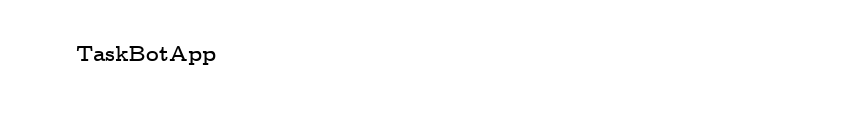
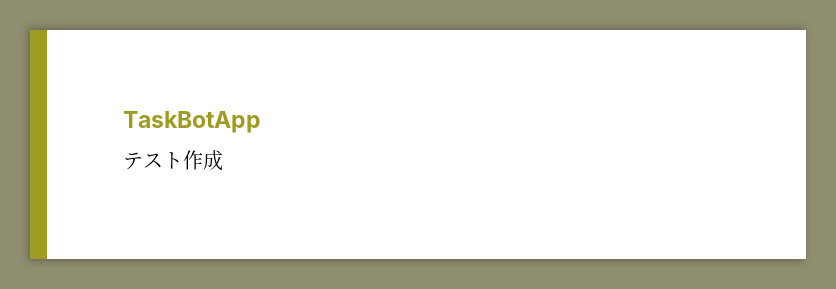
(216, 55) none -> [123,150,223,171] // テスト作成

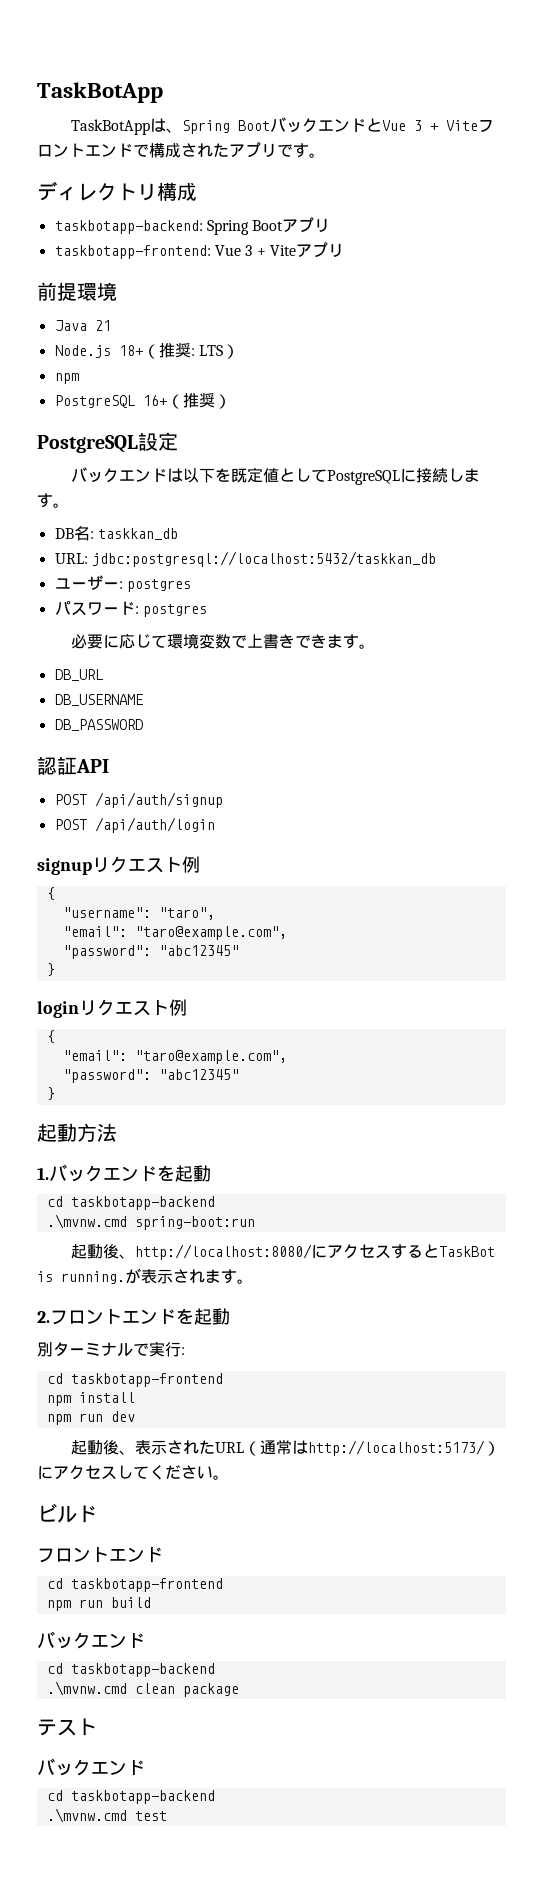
[123,150,223,171] テスト作成 -> [71,117,495,135] [37,142,325,158] [37,181,197,201] [54,217,331,235] [54,242,344,259] [37,282,117,301] [54,320,111,331] [54,343,239,359] [54,373,79,384] [54,393,231,409] [37,432,178,453] [71,467,481,485] [37,493,69,508] [54,526,178,541] [54,551,436,567] [54,575,191,592] [54,601,207,617] [71,633,376,649] [54,669,103,681] [54,694,143,706] [54,719,143,731] [37,756,109,775] [54,792,223,808] [54,817,215,833] [37,856,200,875] [46,887,55,900] [62,907,215,920] [62,926,287,940] [62,945,239,959] [46,963,55,976] [37,999,187,1018] [46,1030,55,1043] [62,1050,287,1064] [62,1069,239,1083] [46,1087,55,1100] [37,1123,117,1142] [37,1164,211,1182] [46,1196,215,1210] [46,1214,255,1230] [71,1244,496,1260] [37,1268,253,1284] [37,1308,230,1325] [37,1341,185,1357] [46,1373,223,1387] [46,1392,135,1406] [46,1411,135,1425] [71,1440,501,1456] [37,1465,229,1480] [37,1503,97,1523] [37,1547,163,1563] [46,1578,223,1592] [46,1597,151,1611] [37,1631,145,1649] [46,1663,215,1677] [46,1681,239,1697] [37,1718,97,1736] [37,1758,145,1776] [46,1790,215,1804] [46,1808,167,1823] TaskBotAppは、Spring BootバックエンドとVue 3 + Viteフロントエンドで構成されたアプリです。 // ディレクトリ構成 // taskbotapp-backend: Spring Bootアプリ // taskbotapp-frontend: Vue 3 + Viteアプリ // 前提環境 // Java 21 // Node.js 18+（推奨: LTS） // npm // PostgreSQL 16+（推奨） // PostgreSQL設定 // バックエンドは以下を既定値としてPostgreSQLに接続します。 // DB名: taskkan_db // URL: jdbc:postgresql://localhost:5432/taskkan_db // ユーザー: postgres // パスワード: postgres // 必要に応じて環境変数で上書きできます。 // DB_URL // DB_USERNAME // DB_PASSWORD // 認証API // POST /api/auth/signup // POST /api/auth/login // signupリクエスト例 // { // "username": "taro", // "email": "taro@example.com", // "password": "abc12345" // } // loginリクエスト例 // { // "email": "taro@example.com", // "password": "abc12345" // } // 起動方法 // 1.バックエンドを起動 // cd taskbotapp-backend // .\mvnw.cmd spring-boot:run // 起動後、http://localhost:8080/にアクセスするとTaskBot is running.が表示されます。 // 2.フロントエンドを起動 // 別ターミナルで実行: // cd taskbotapp-frontend // npm install // npm run dev // 起動後、表示されたURL（通常はhttp://localhost:5173/）にアクセスしてください。 // ビルド // フロントエンド // cd taskbotapp-frontend // npm run build // バックエンド // cd taskbotapp-backend // .\mvnw.cmd clean package // テスト // バックエンド // cd taskbotapp-backend // .\mvnw.cmd test

